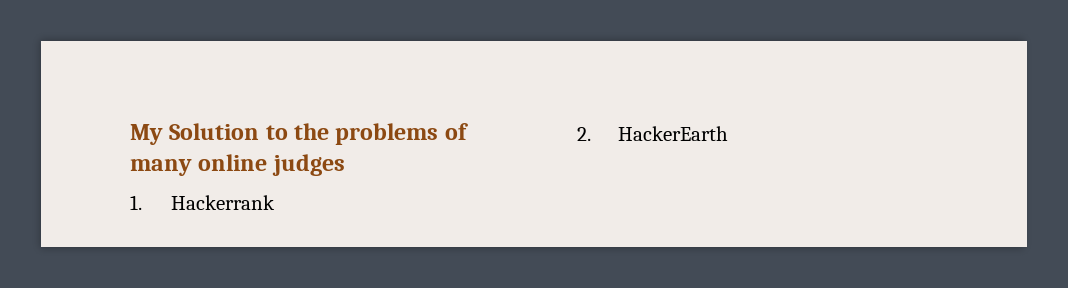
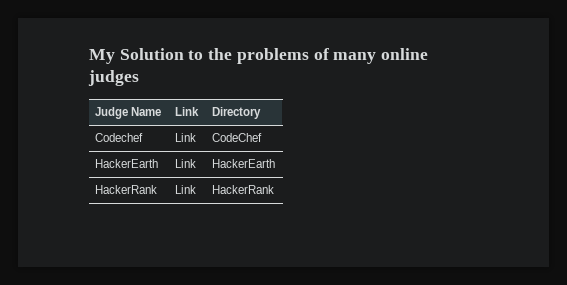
[130,195,275,210] [577,126,728,141] // 1. Hackerrank // 2. HackerEarth -> [95,107,162,119] [175,107,200,116] [212,107,262,119] [95,133,144,142] [175,133,197,142] [212,133,263,142] [95,159,159,168] [175,159,197,168] [212,159,276,168] [95,185,158,194] [175,185,197,194] [212,185,275,194] // Judge Name | Link | Directory // Codechef | Link | CodeChef // HackerEarth | Link | HackerEarth // HackerRank | Link | HackerRank

